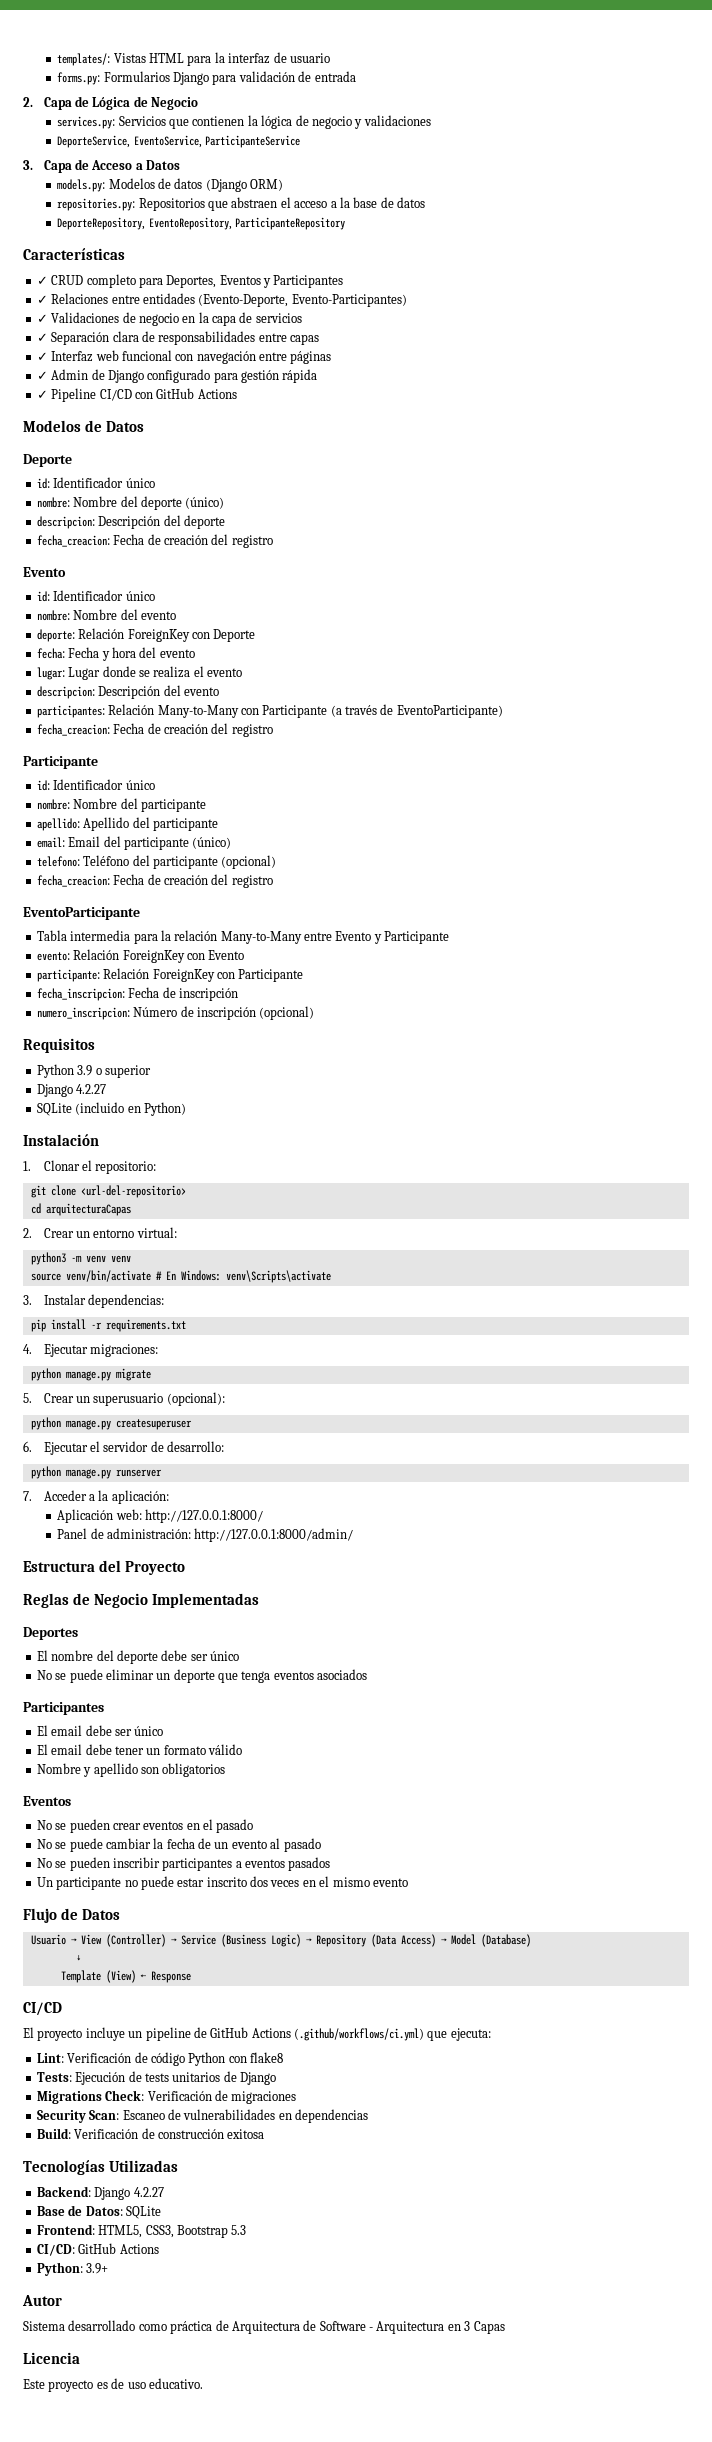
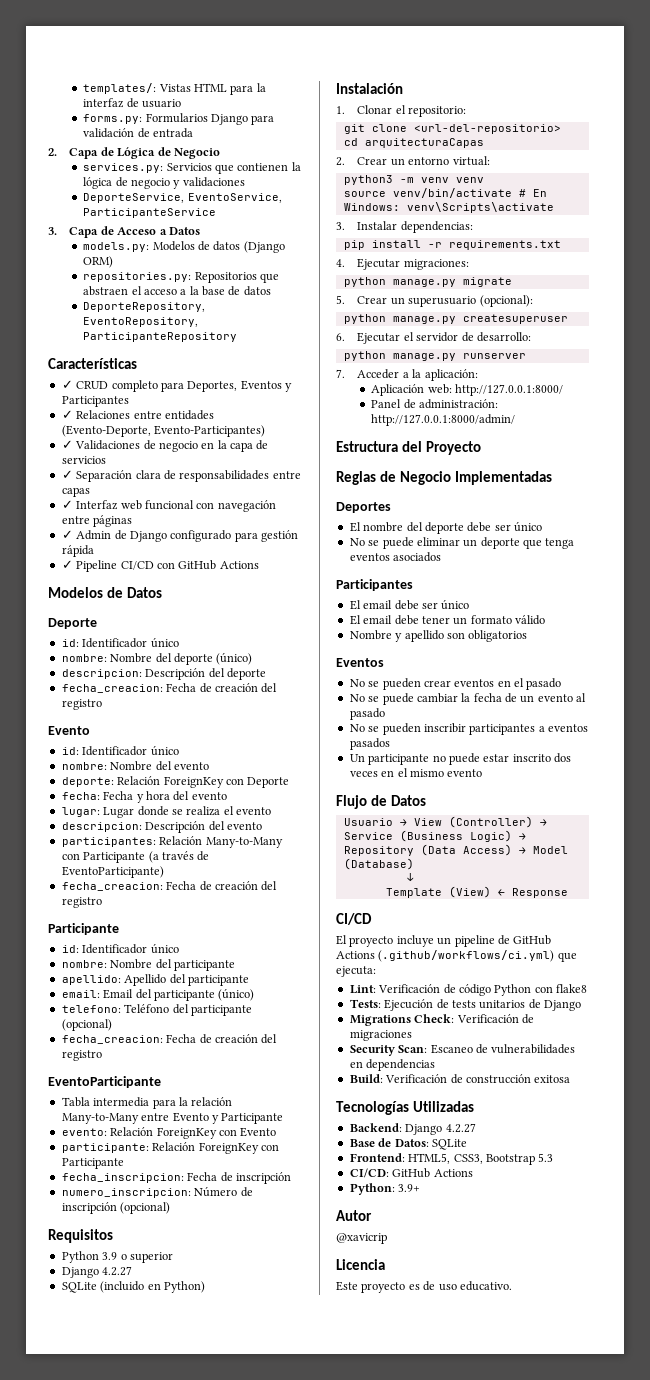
[23,2320,505,2334] Sistema desarrollado como práctica de Arquitectura de Software - Arquitectura en 3 Capas -> [336,1233,387,1244] @xavicrip

